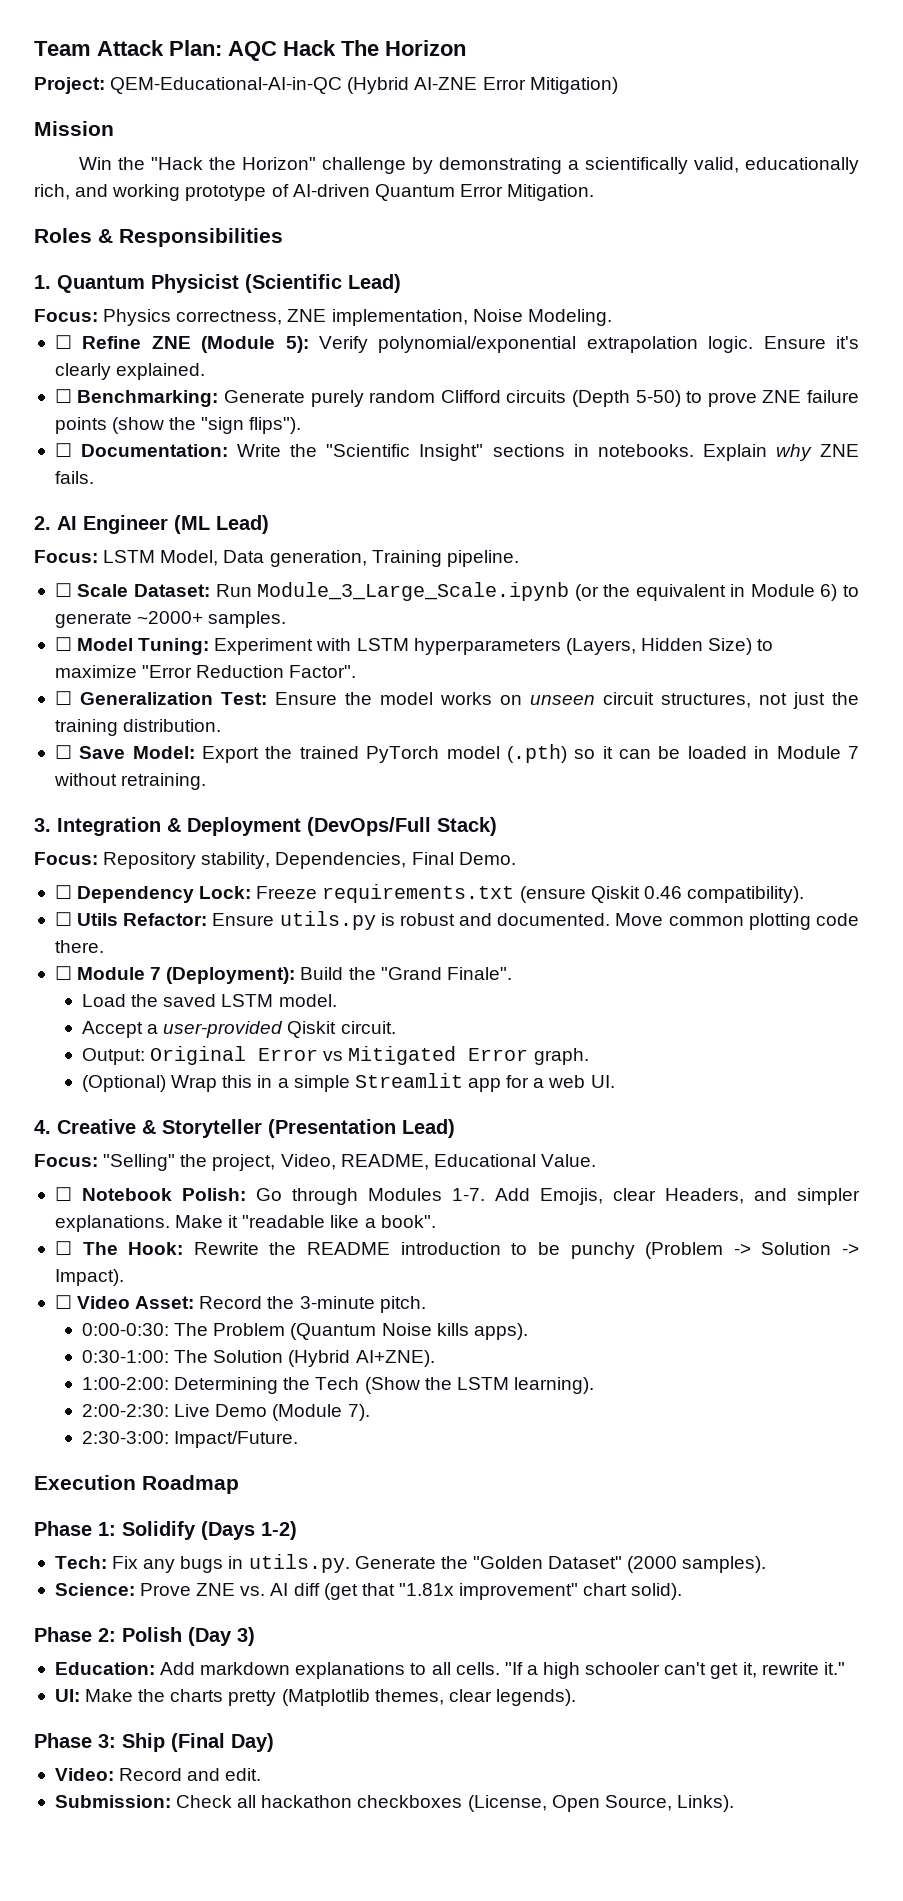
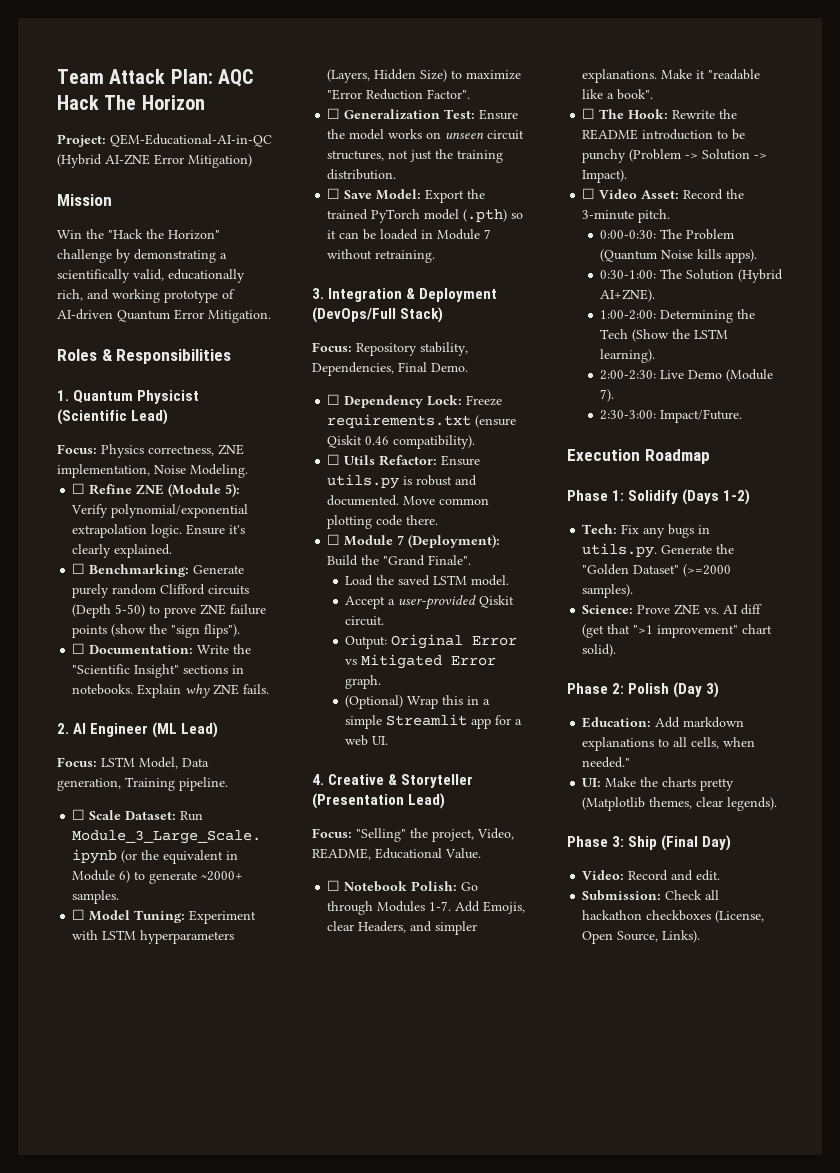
[627,1556,678,1573] (2000 -> [683,564,732,577] (>=2000
[398,1583,454,1596] "1.81x -> [633,625,654,634] ">1
[455,1662,845,1679] cells. "If a high schooler can't get it, rewrite it." -> [691,737,756,749] [582,757,631,768] cells, when needed."

